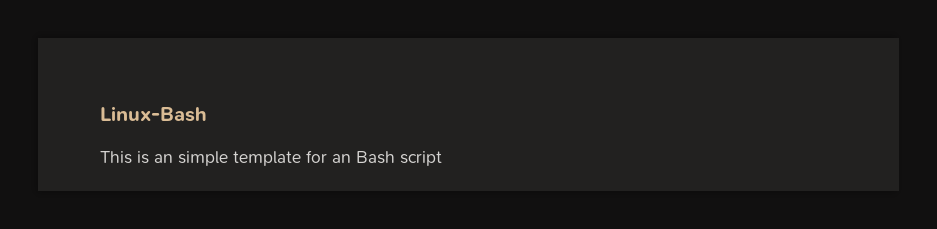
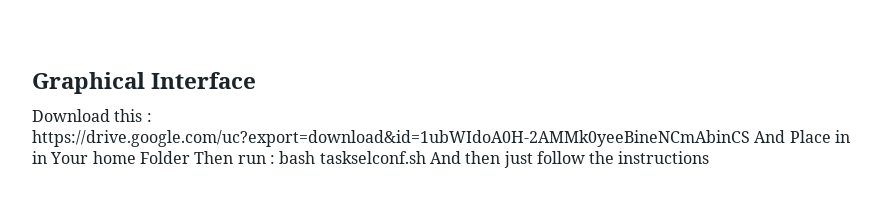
[100,106,207,122] [100,150,442,166] Linux-Bash // This is an simple template for an Bash script -> [32,72,257,94] [32,109,152,122] [32,130,850,147] [32,151,710,168] Graphical Interface // Download this : https://drive.google.com/uc?export=download&id=1ubWIdoA0H-2AMMk0yeeBineNCmAbinCS And Place in in Your home Folder Then run : bash taskselconf.sh And then just follow the instructions

